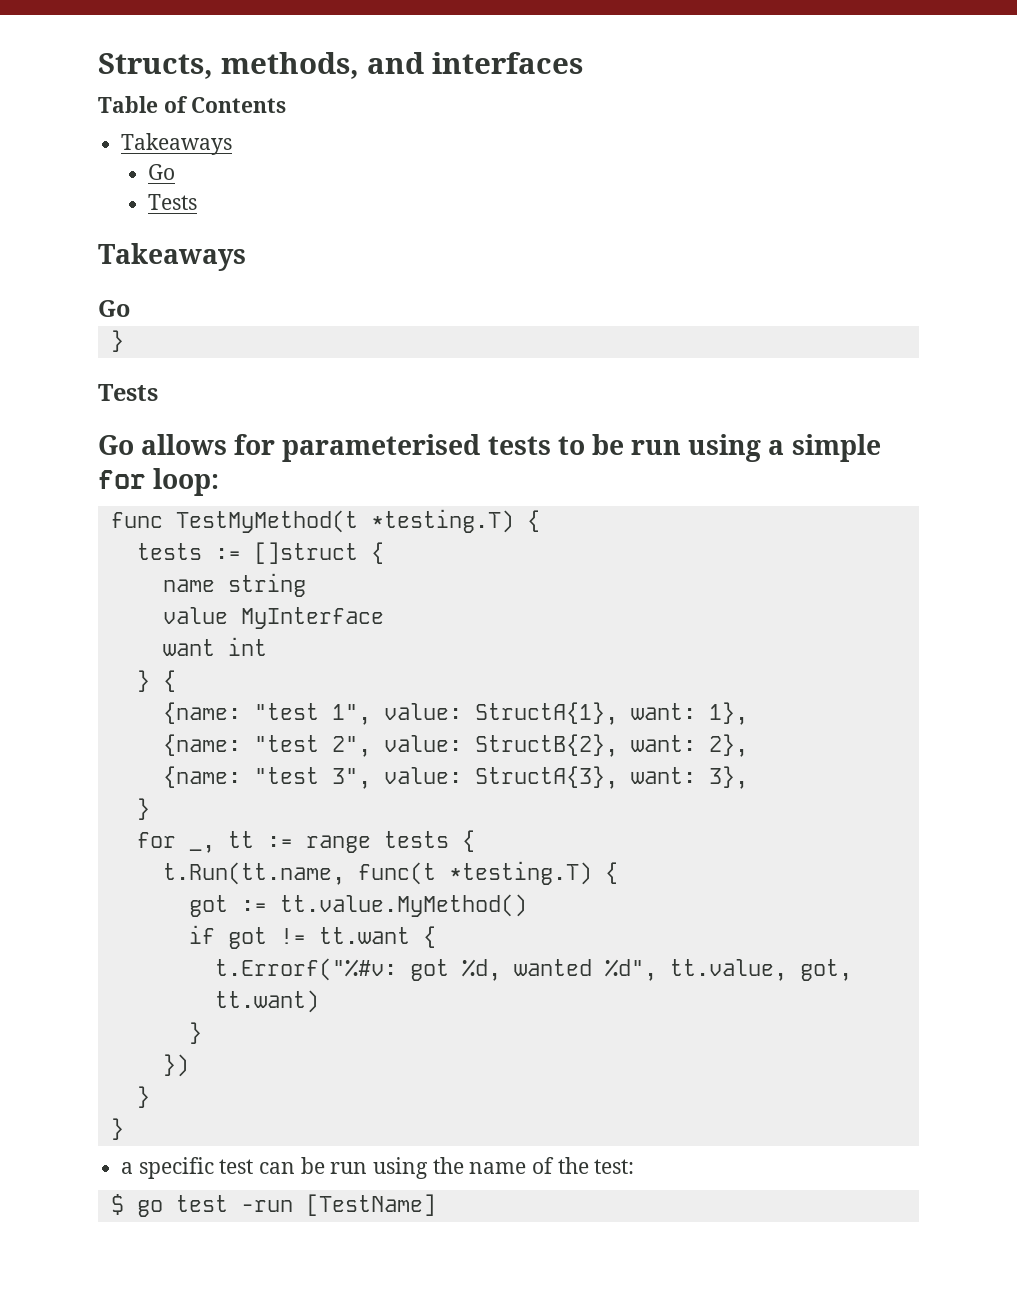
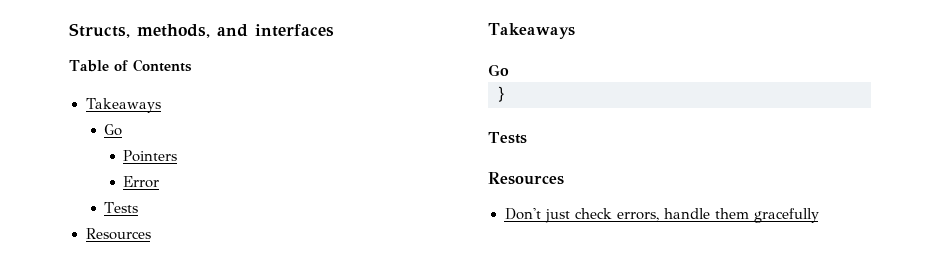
[148,194,198,210] // Tests -> [123,150,178,162] [123,176,160,188] [104,202,139,213] [85,228,151,240] // Pointers // Error // Tests // Resources
[98,434,881,462] [98,468,220,496] [110,509,540,533] [136,542,384,564] [162,573,306,597] [162,607,384,629] [162,637,267,656] [136,670,176,692] [162,702,748,725] [162,734,748,757] [162,766,748,789] [136,798,150,820] [136,830,475,853] [162,861,618,885] [188,894,527,917] [188,925,436,949] [214,958,852,981] [214,990,319,1013] [188,1022,202,1044] [162,1054,189,1077] [136,1086,150,1108] [110,1118,124,1140] [121,1157,635,1179] [110,1194,436,1217] Go allows for parameterised tests to be run using a simple for loop: // func TestMyMethod(t *testing.T) { // tests := []struct { // name string // value MyInterface // want int // } { // {name: "test 1", value: StructA{1}, want: 1}, // {name: "test 2", value: StructB{2}, want: 2}, // {name: "test 3", value: StructA{3}, want: 3}, // } // for _, tt := range tests { // t.Run(tt.name, func(t *testing.T) { // got := tt.value.MyMethod() // if got != tt.want { // t.Errorf("%#v: got %d, wanted %d", tt.value, got, tt.want) // } // }) // } // } // a specific test can be run using the name of the test: // $ go test -run [TestName] -> [488,172,564,185] [504,208,819,223] Resources // Don't just check errors, handle them gracefully

